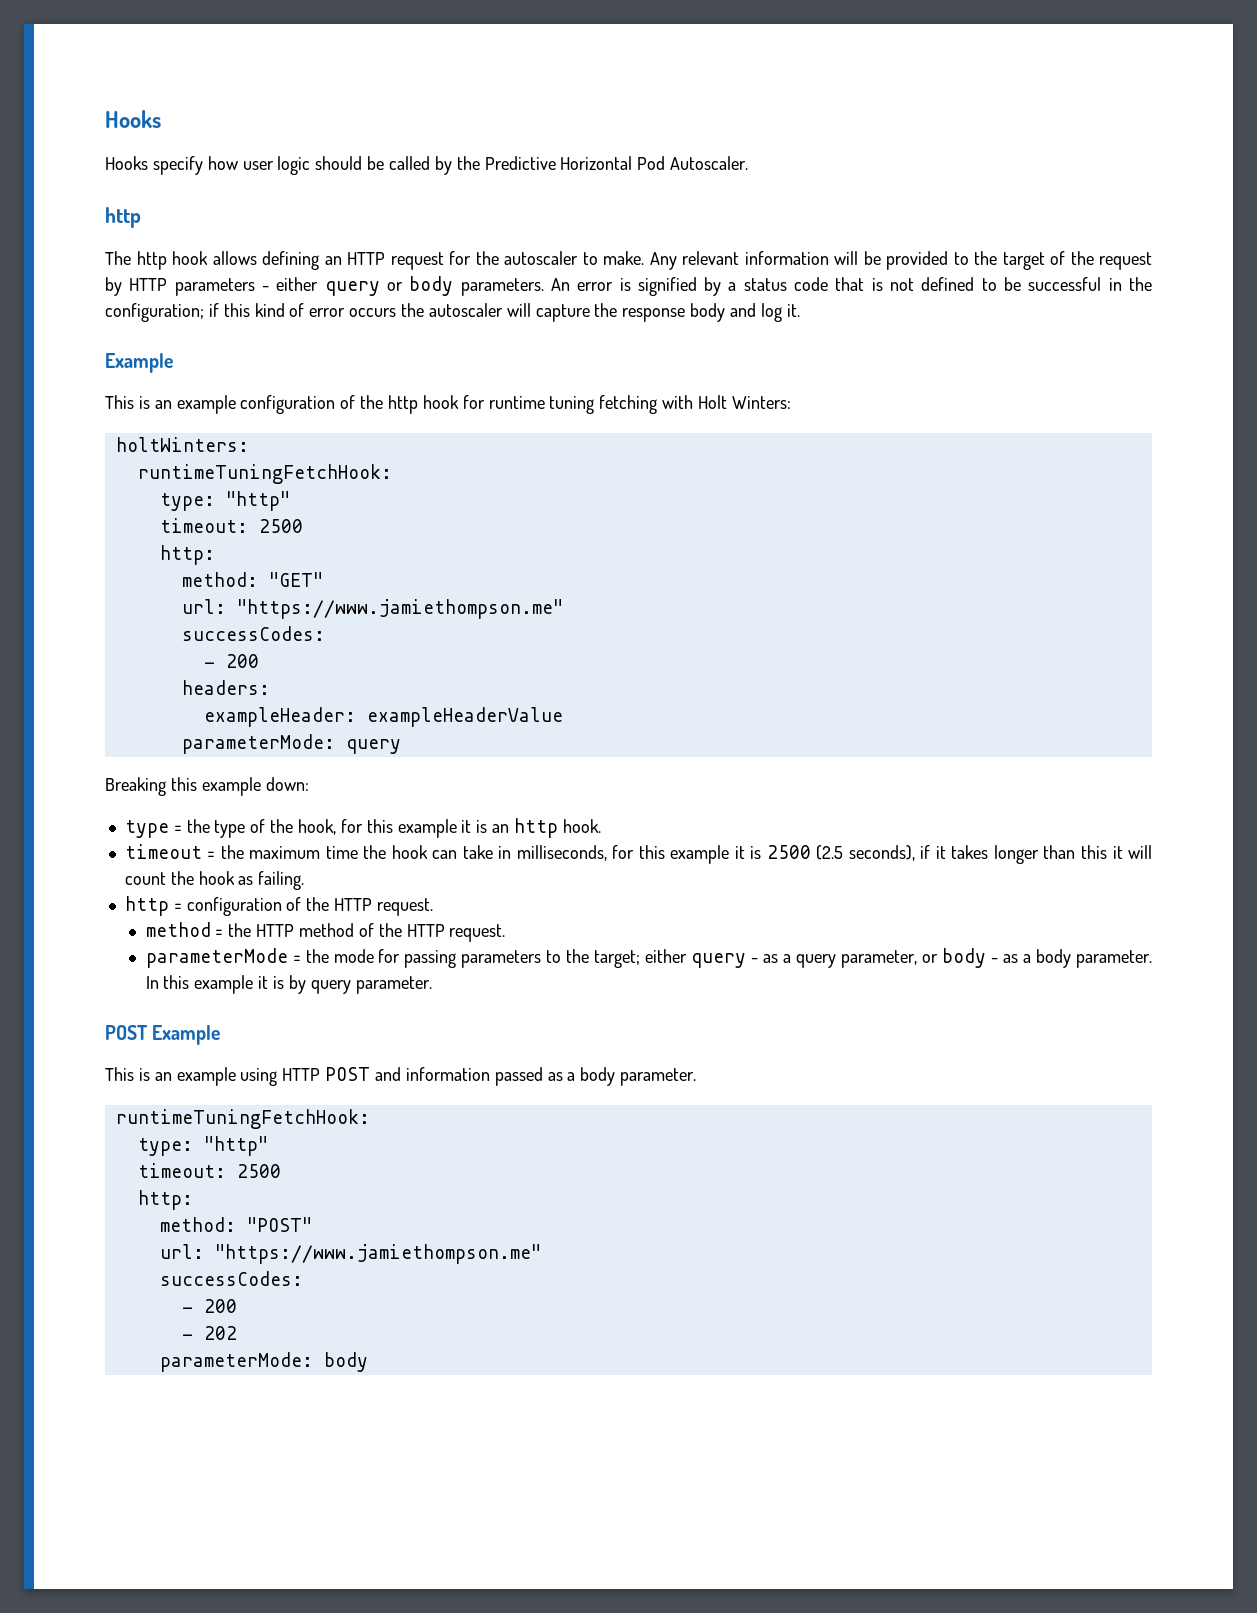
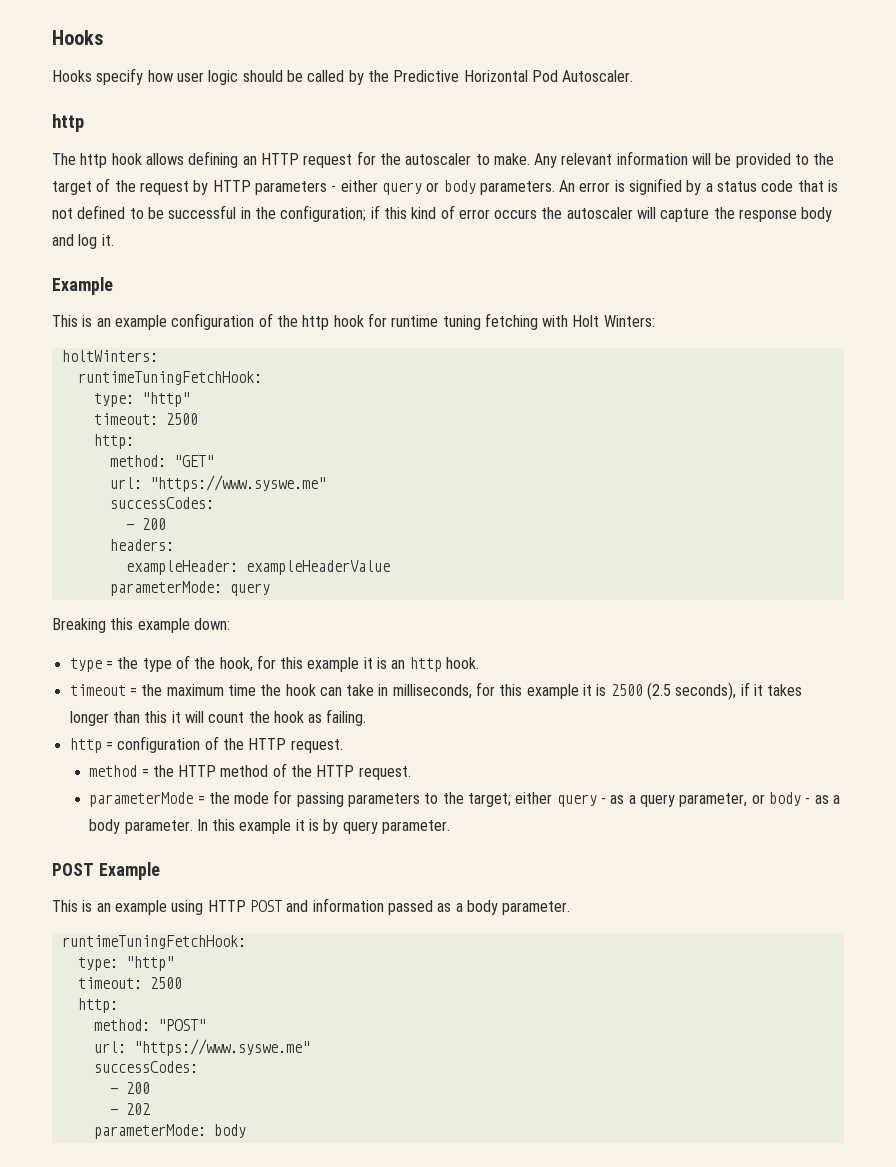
[236,599,563,619] "https://www.jamiethompson.me" -> [149,475,326,492] "https://www.syswe.me"
[214,1244,541,1264] "https://www.jamiethompson.me" -> [133,1039,310,1056] "https://www.syswe.me"

